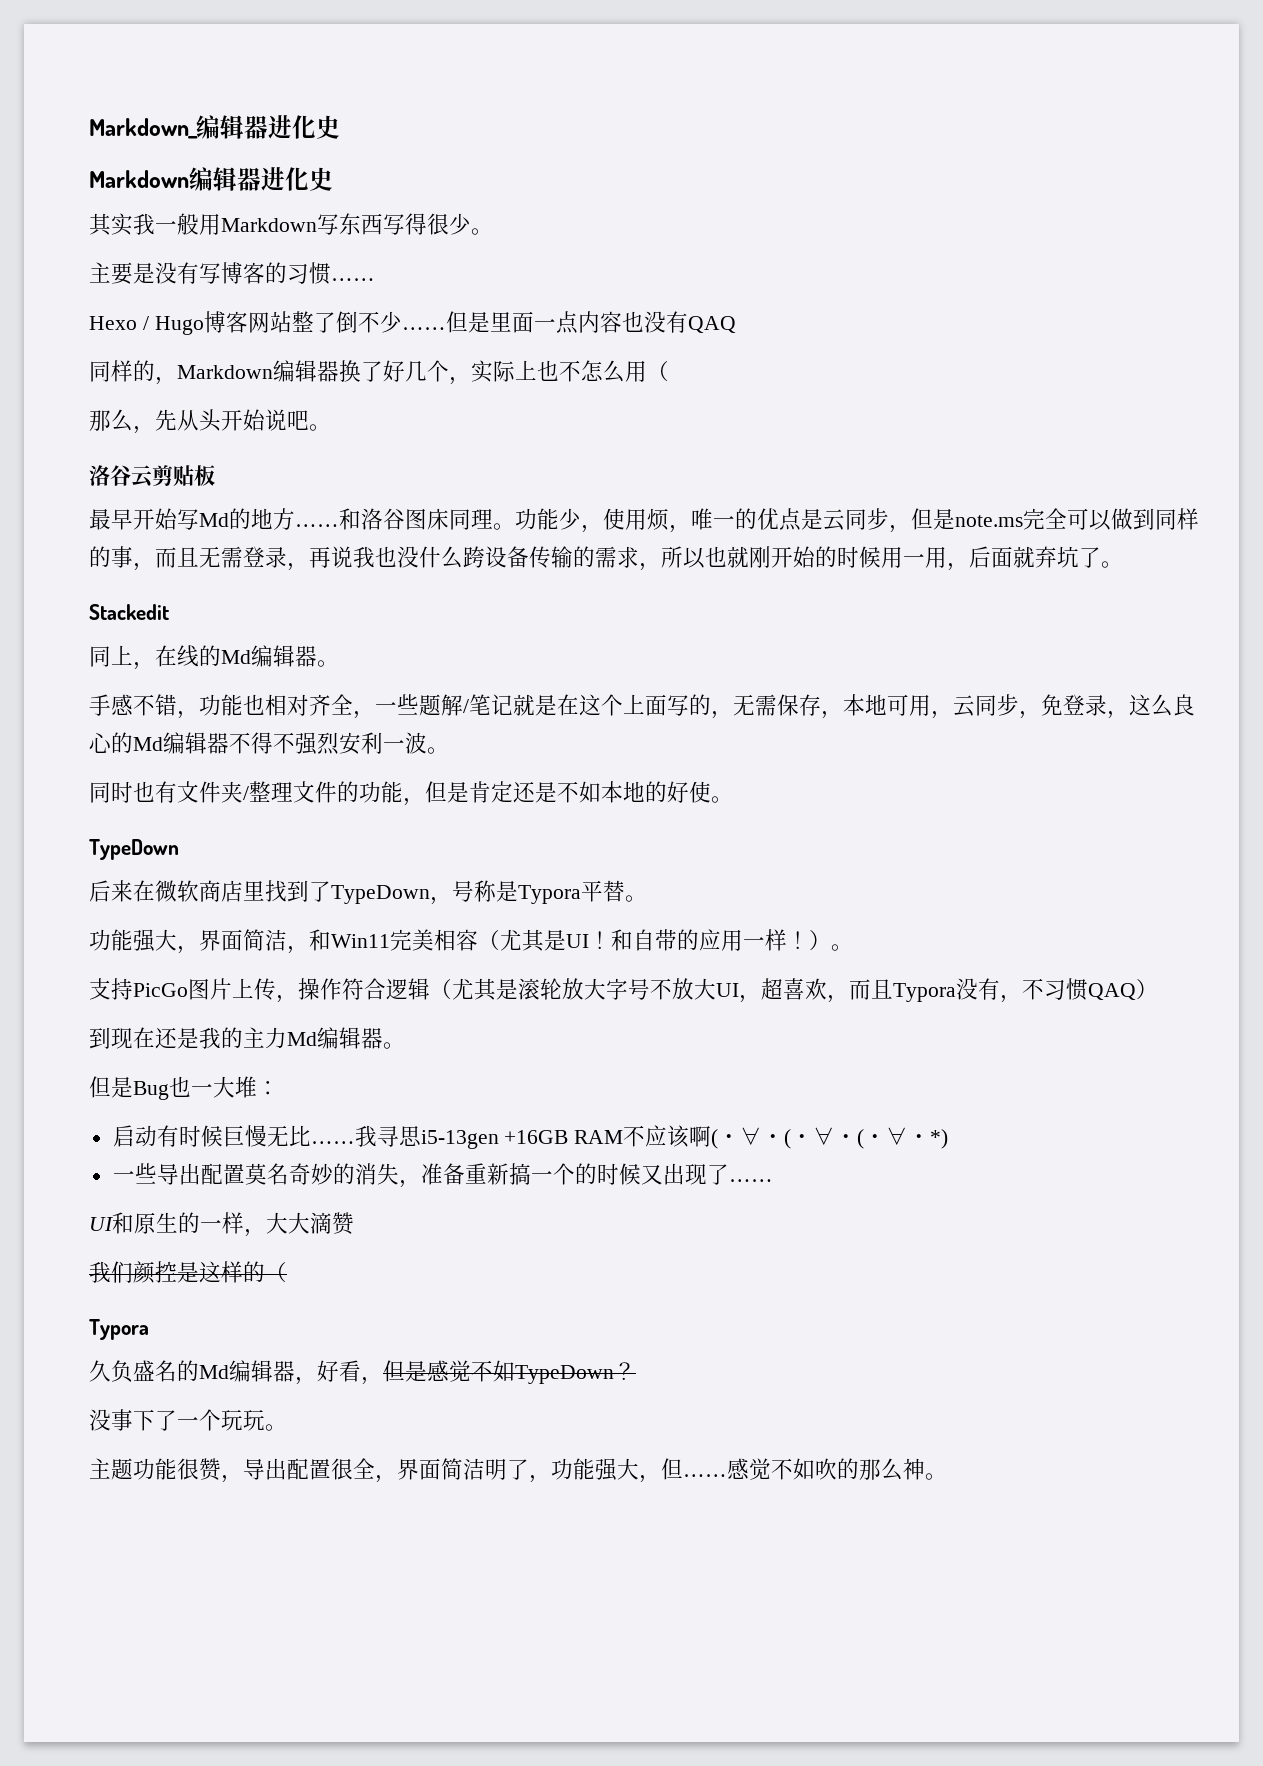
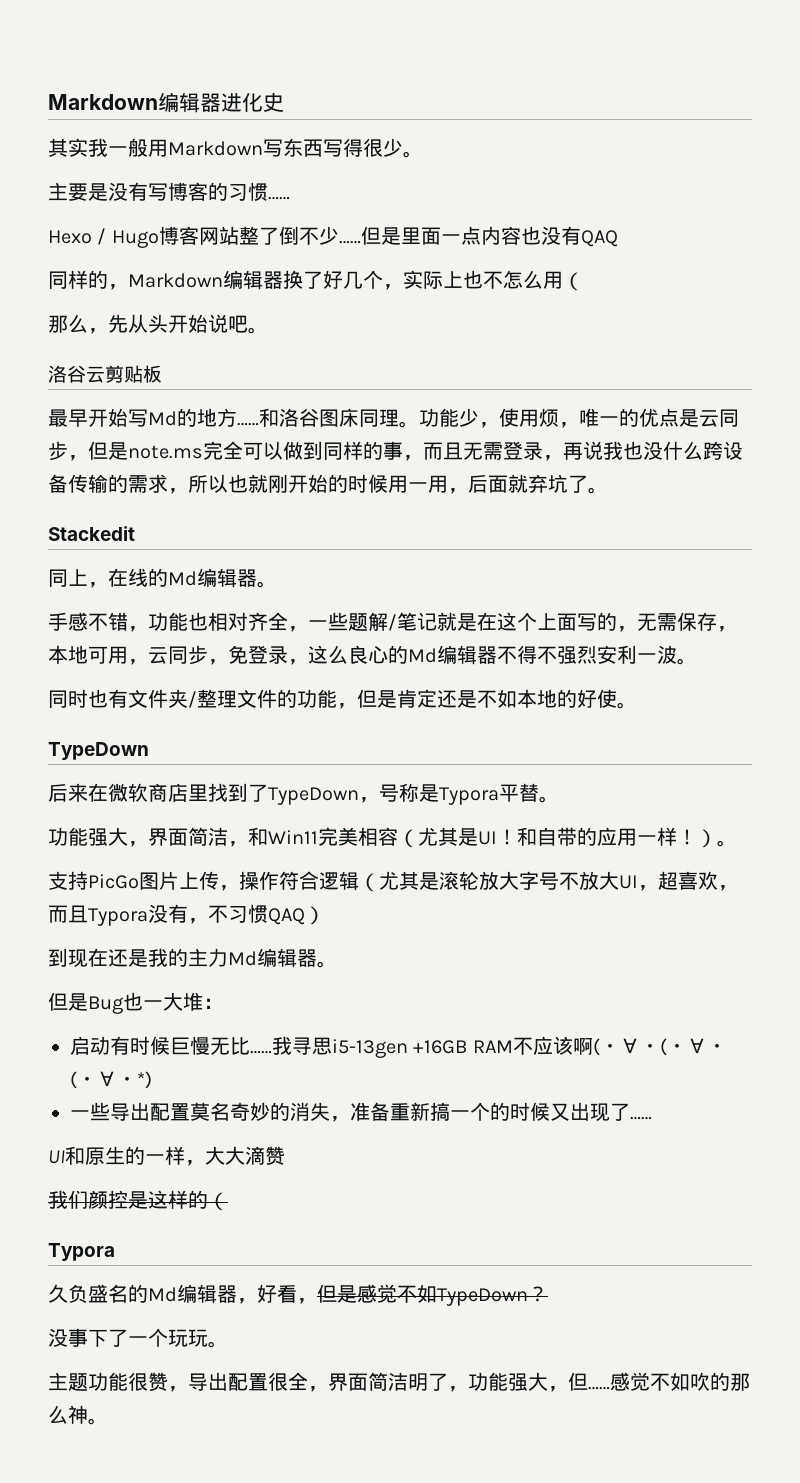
[89,115,340,139] Markdown_编辑器进化史 // -> (48, 102) none

